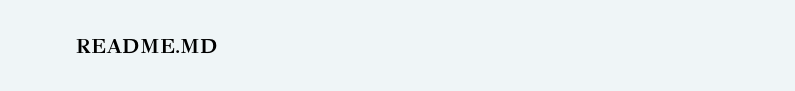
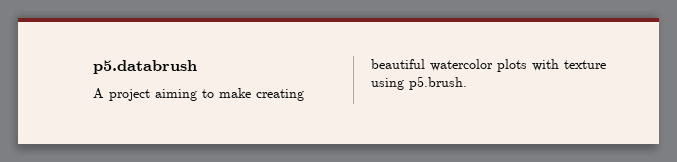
[76,39,218,54] README.MD -> [93,60,197,74] [93,88,304,101] [371,59,606,72] [371,76,467,90] p5.databrush // A project aiming to make creating beautiful watercolor plots with texture using p5.brush.

